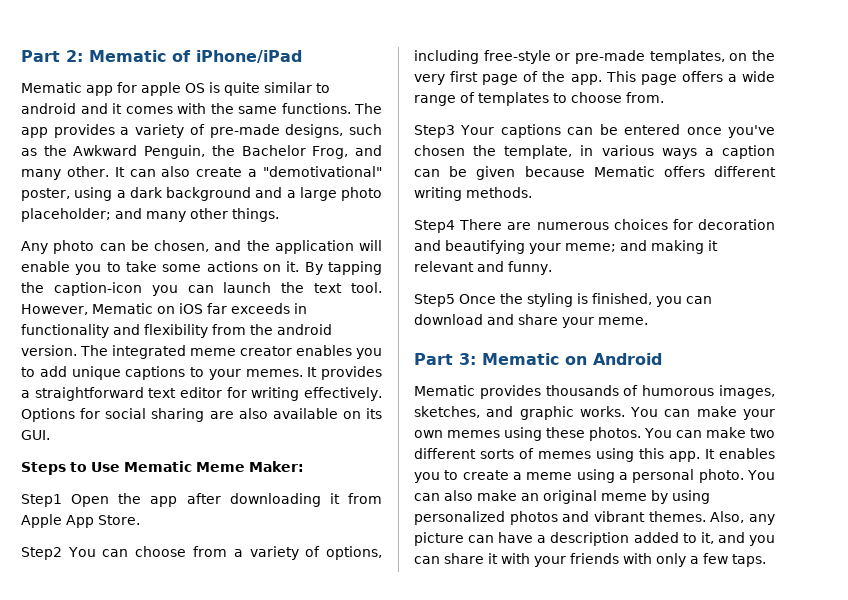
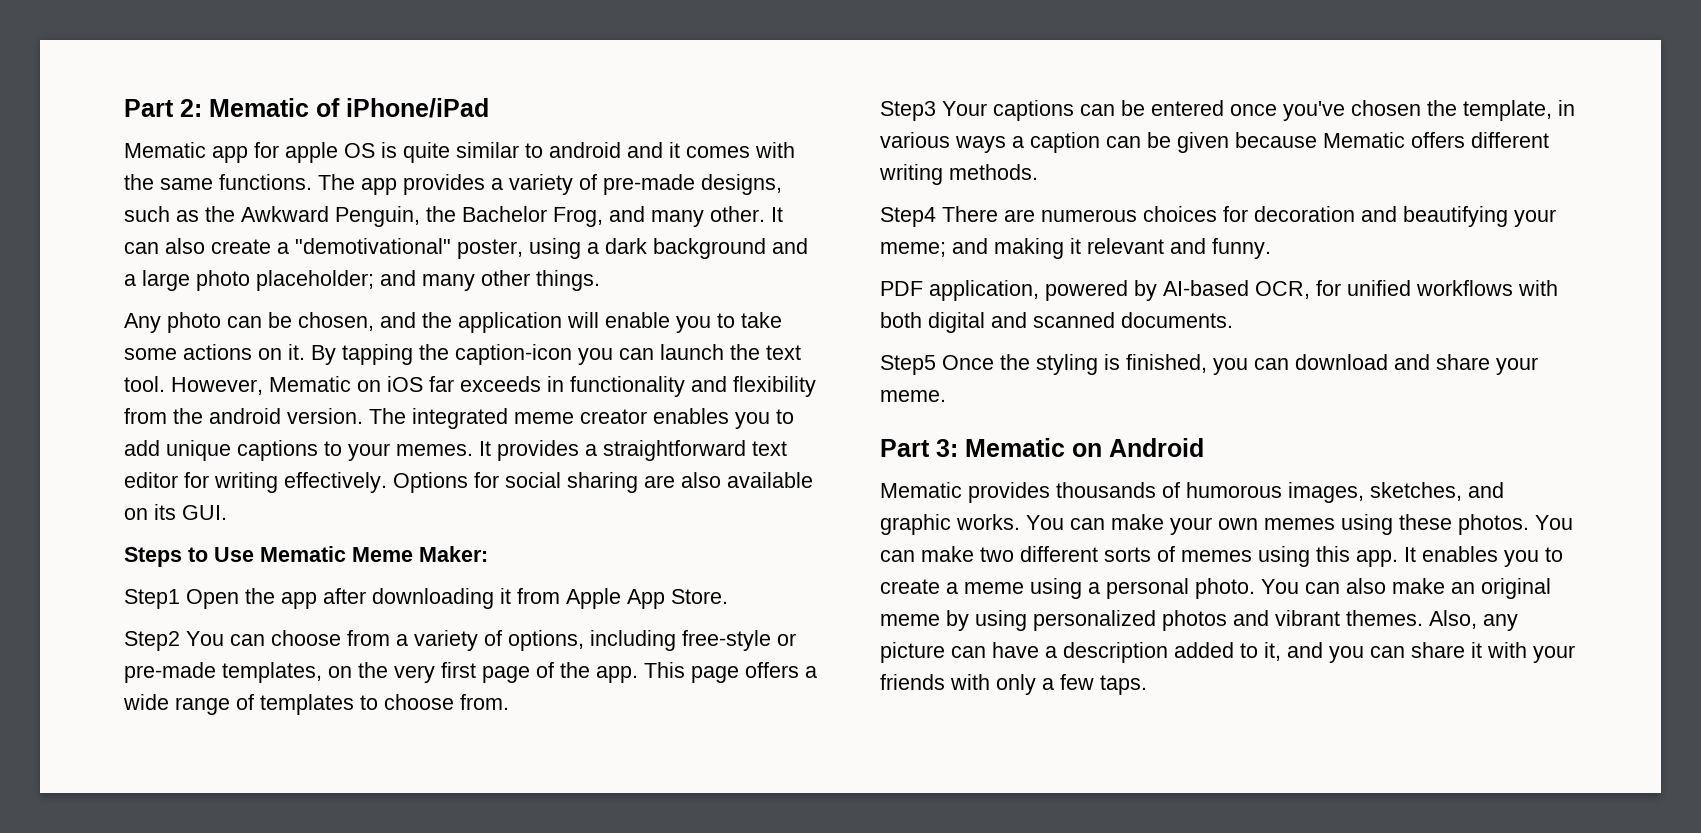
(552, 268) none -> [880,280,1558,301] [880,312,1233,333] // PDF application, powered by AI-based OCR, for unified workflows with both digital and scanned documents.

